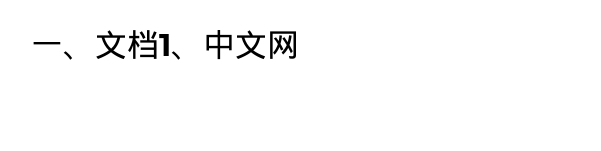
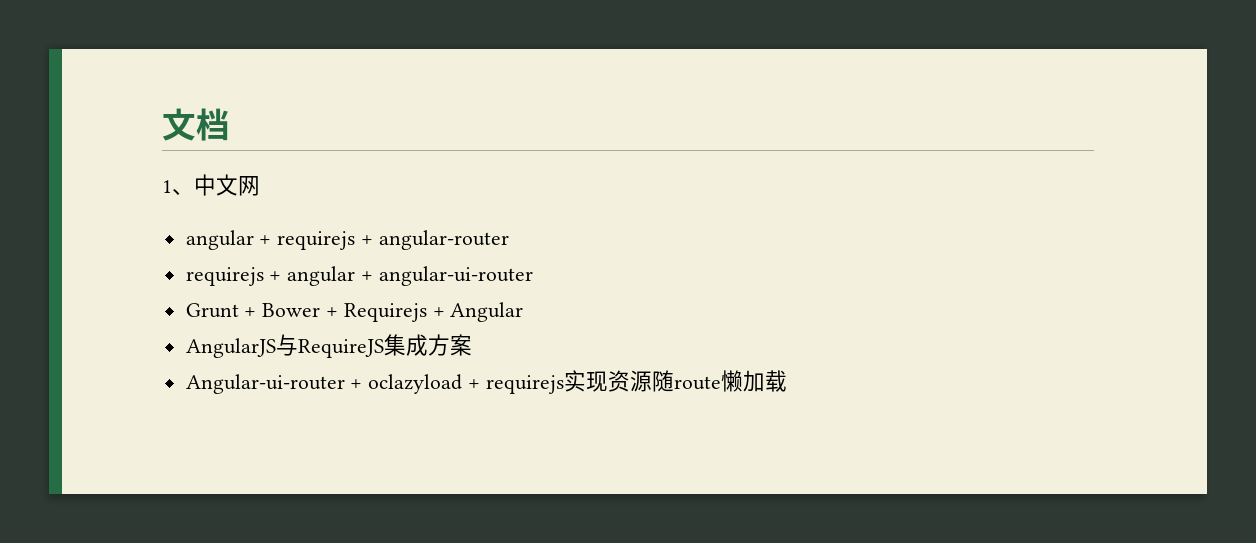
[31,42,95,60] 一、 -> (162, 124) none
(159, 44) none -> (230, 124) //
(299, 45) none -> [185,230,509,250] [185,266,533,286] [185,302,524,322] [185,334,472,358] [185,370,787,394] // angular + requirejs + angular-router // requirejs + angular + angular-ui-router // Grunt + Bower + Requirejs + Angular // AngularJS与RequireJS集成方案 // Angular-ui-router + oclazyload + requirejs实现资源随route懒加载

